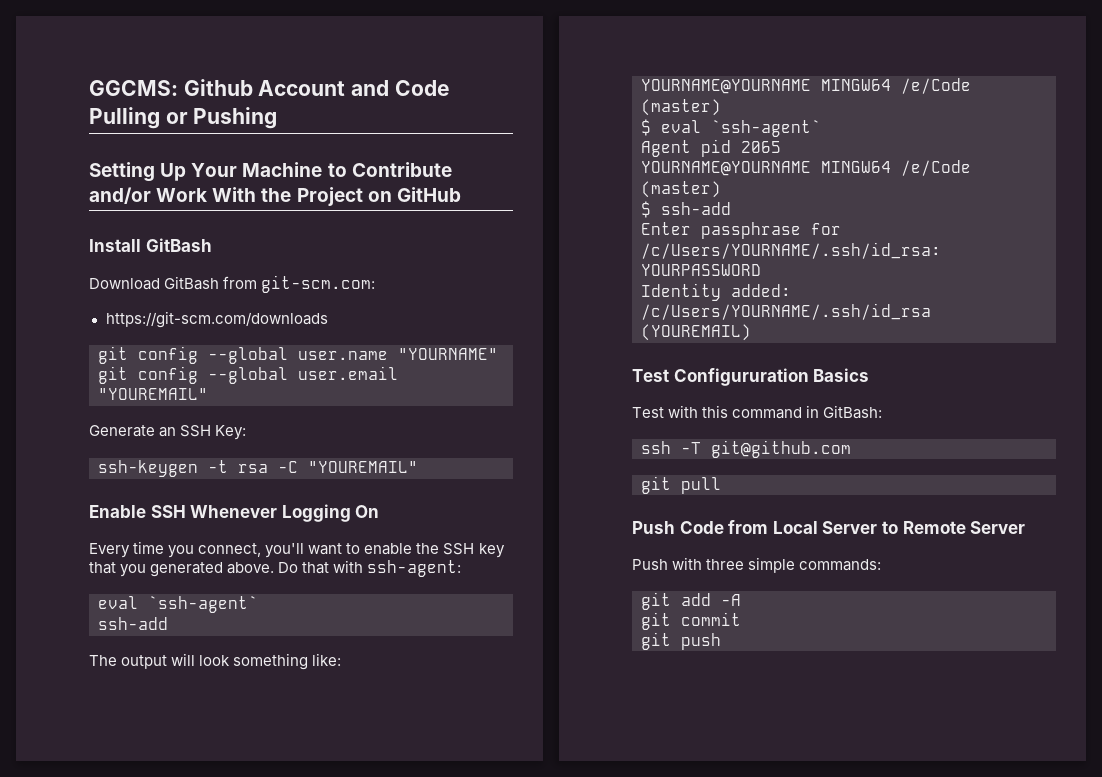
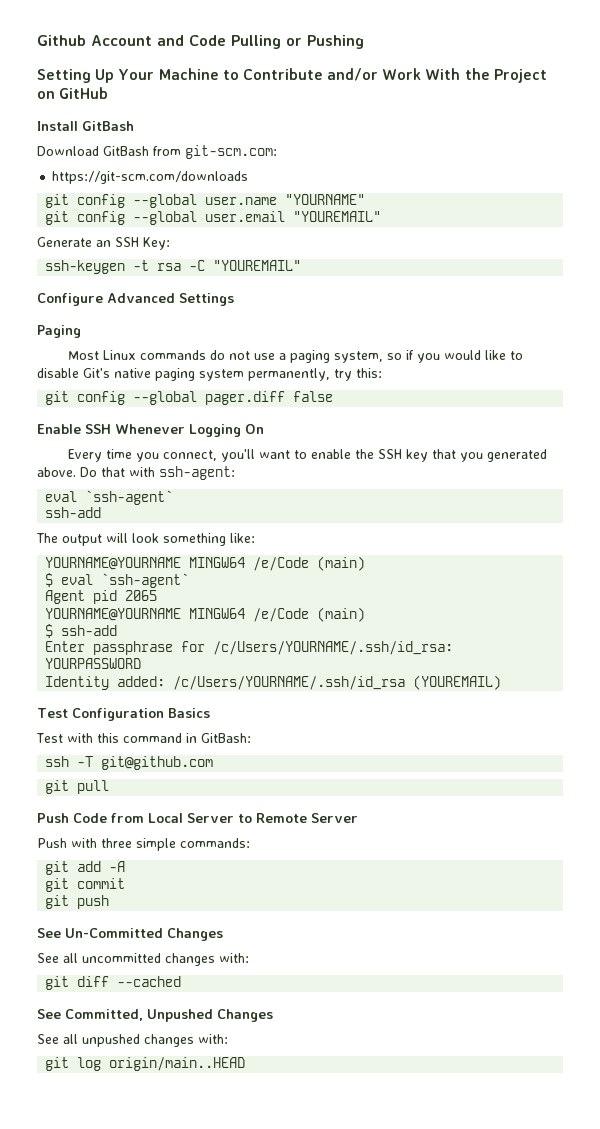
[89,80,178,96] GGCMS: -> (37, 40) none
(418, 467) none -> [37,293,234,306] [37,325,81,338] [67,350,523,363] [37,368,382,381] [45,391,334,405] // Configure Advanced Settings // Paging // Most Linux commands do not use a paging system, so if you would like to disable Git's native paging system permanently, try this: // git config --global pager.diff false
[641,99,721,116] (master) -> [317,556,366,571] (main)
[641,181,721,198] (master) -> [317,607,366,622] (main)
[673,368,809,386] Configururation -> [71,708,164,721] Configuration
(721, 641) none -> [37,928,223,941] [37,953,249,966] [45,976,182,990] [37,1009,273,1022] [37,1034,228,1047] [45,1057,246,1071] // See Un-Committed Changes // See all uncommitted changes with: // git diff --cached // See Committed, Unpushed Changes // See all unpushed changes with: // git log origin/main..HEAD

